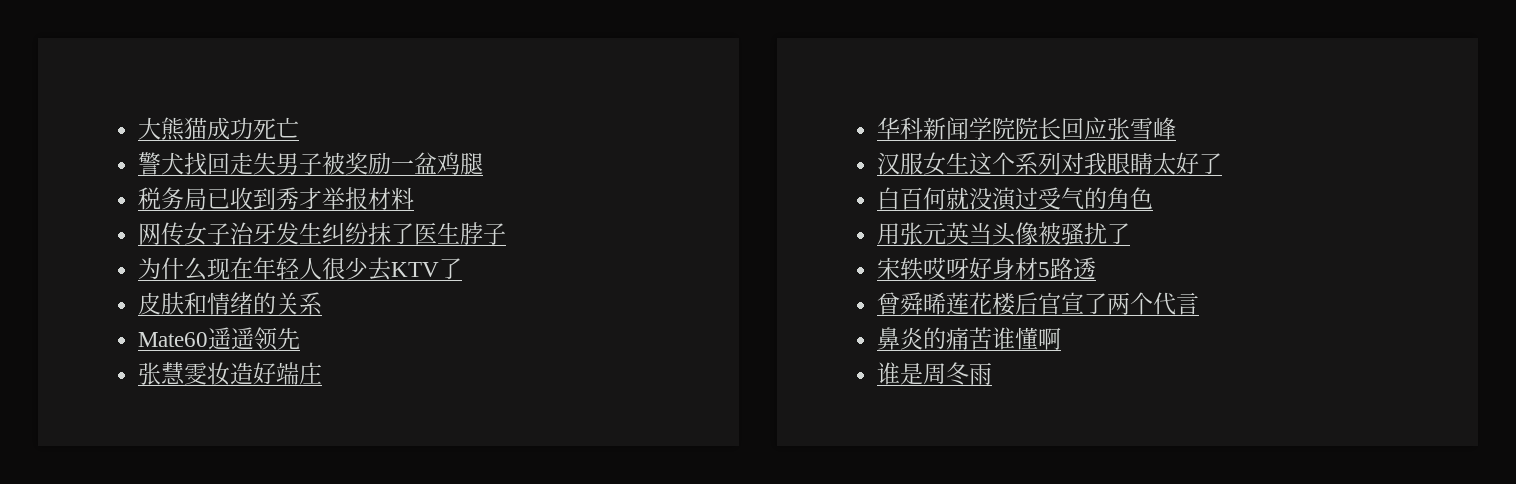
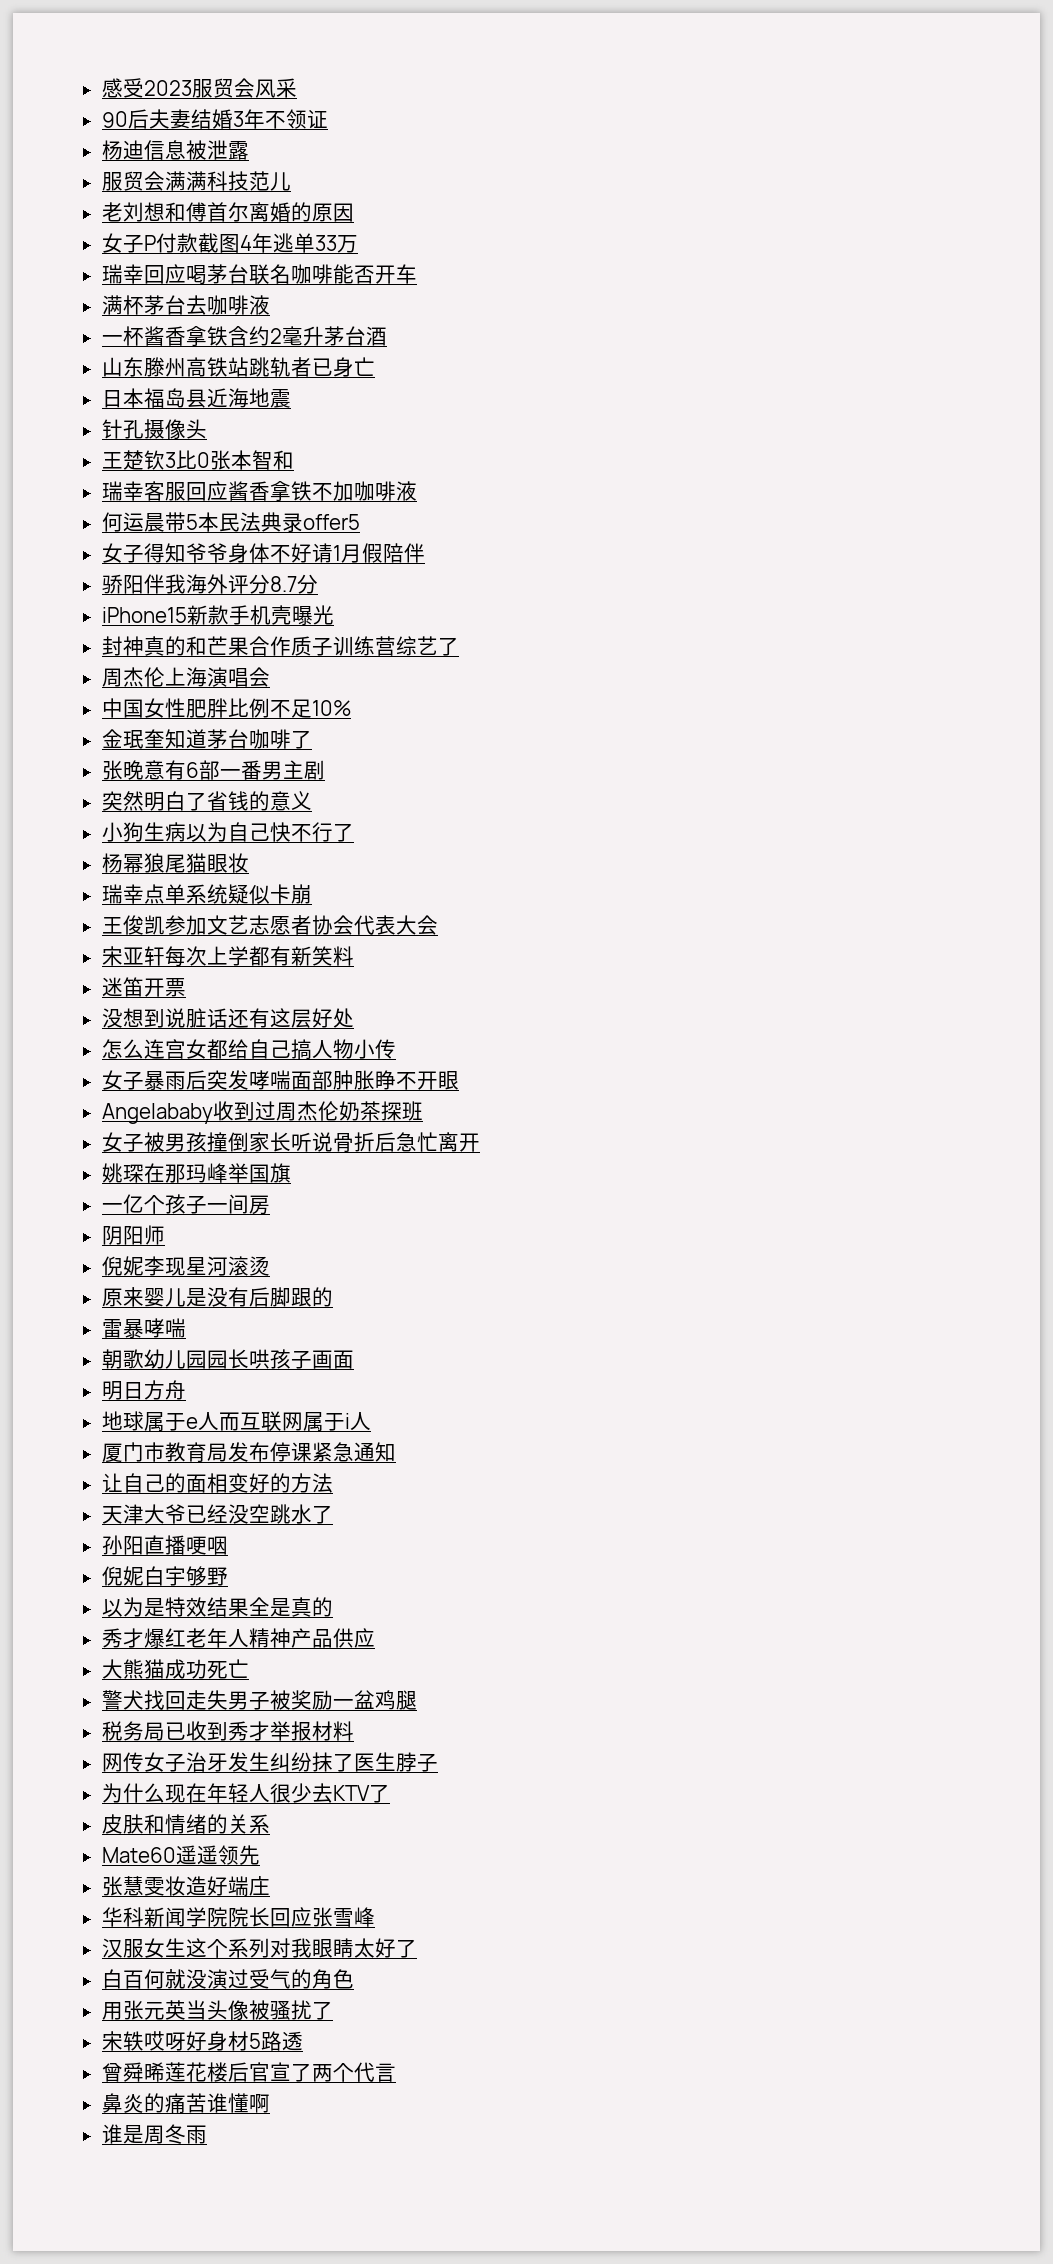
(138, 128) none -> [101,78,297,98] [101,109,328,129] [101,140,249,160] [101,171,291,191] [101,202,354,222] [101,233,358,253] [101,264,417,285] [101,295,270,315] [101,326,387,347] [101,357,375,377] [101,388,291,408] [101,419,207,439] [101,450,294,470] [101,481,417,502] [101,512,360,532] [101,543,425,563] [101,574,318,594] [101,605,334,625] [101,636,459,656] [101,667,270,687] [101,698,351,718] [101,729,312,749] [101,760,325,780] [101,791,312,811] [101,822,354,842] [101,853,249,873] [101,884,312,904] [101,915,438,935] [101,946,354,967] [101,977,186,997] [101,1008,354,1028] [101,1039,396,1059] [101,1070,459,1090] [101,1101,423,1124] [101,1132,480,1152] [101,1163,291,1183] [101,1194,270,1215] [101,1225,165,1245] [101,1256,270,1276] [101,1287,333,1307] [101,1318,186,1338] [101,1349,354,1369] [101,1380,186,1400] [101,1411,371,1432] [101,1442,396,1462] [101,1473,333,1493] [101,1504,333,1524] [101,1535,228,1555] [101,1566,228,1586] [101,1597,333,1617] [101,1628,375,1649] 感受2023服贸会风采 // 90后夫妻结婚3年不领证 // 杨迪信息被泄露 // 服贸会满满科技范儿 // 老刘想和傅首尔离婚的原因 // 女子P付款截图4年逃单33万 // 瑞幸回应喝茅台联名咖啡能否开车 // 满杯茅台去咖啡液 // 一杯酱香拿铁含约2毫升茅台酒 // 山东滕州高铁站跳轨者已身亡 // 日本福岛县近海地震 // 针孔摄像头 // 王楚钦3比0张本智和 // 瑞幸客服回应酱香拿铁不加咖啡液 // 何运晨带5本民法典录offer5 // 女子得知爷爷身体不好请1月假陪伴 // 骄阳伴我海外评分8.7分 // iPhone15新款手机壳曝光 // 封神真的和芒果合作质子训练营综艺了 // 周杰伦上海演唱会 // 中国女性肥胖比例不足10% // 金珉奎知道茅台咖啡了 // 张晚意有6部一番男主剧 // 突然明白了省钱的意义 // 小狗生病以为自己快不行了 // 杨幂狼尾猫眼妆 // 瑞幸点单系统疑似卡崩 // 王俊凯参加文艺志愿者协会代表大会 // 宋亚轩每次上学都有新笑料 // 迷笛开票 // 没想到说脏话还有这层好处 // 怎么连宫女都给自己搞人物小传 // 女子暴雨后突发哮喘面部肿胀睁不开眼 // Angelababy收到过周杰伦奶茶探班 // 女子被男孩撞倒家长听说骨折后急忙离开 // 姚琛在那玛峰举国旗 // 一亿个孩子一间房 // 阴阳师 // 倪妮李现星河滚烫 // 原来婴儿是没有后脚跟的 // 雷暴哮喘 // 朝歌幼儿园园长哄孩子画面 // 明日方舟 // 地球属于e人而互联网属于i人 // 厦门市教育局发布停课紧急通知 // 让自己的面相变好的方法 // 天津大爷已经没空跳水了 // 孙阳直播哽咽 // 倪妮白宇够野 // 以为是特效结果全是真的 // 秀才爆红老年人精神产品供应 //

